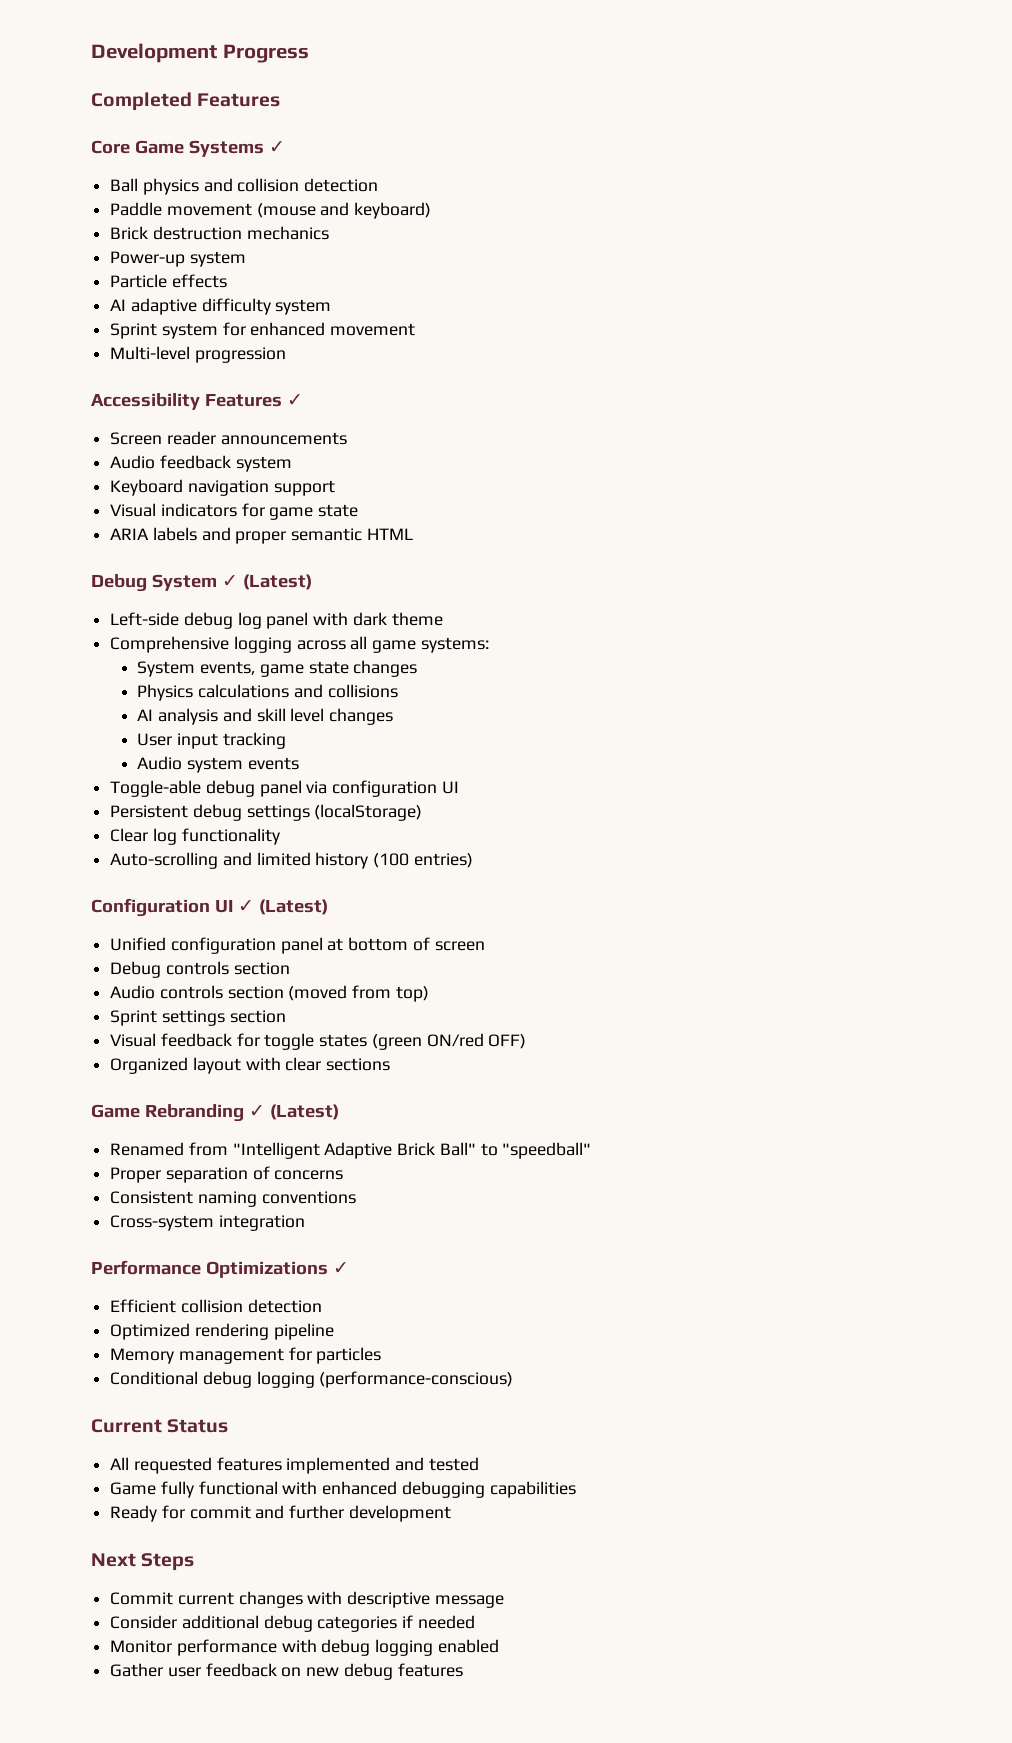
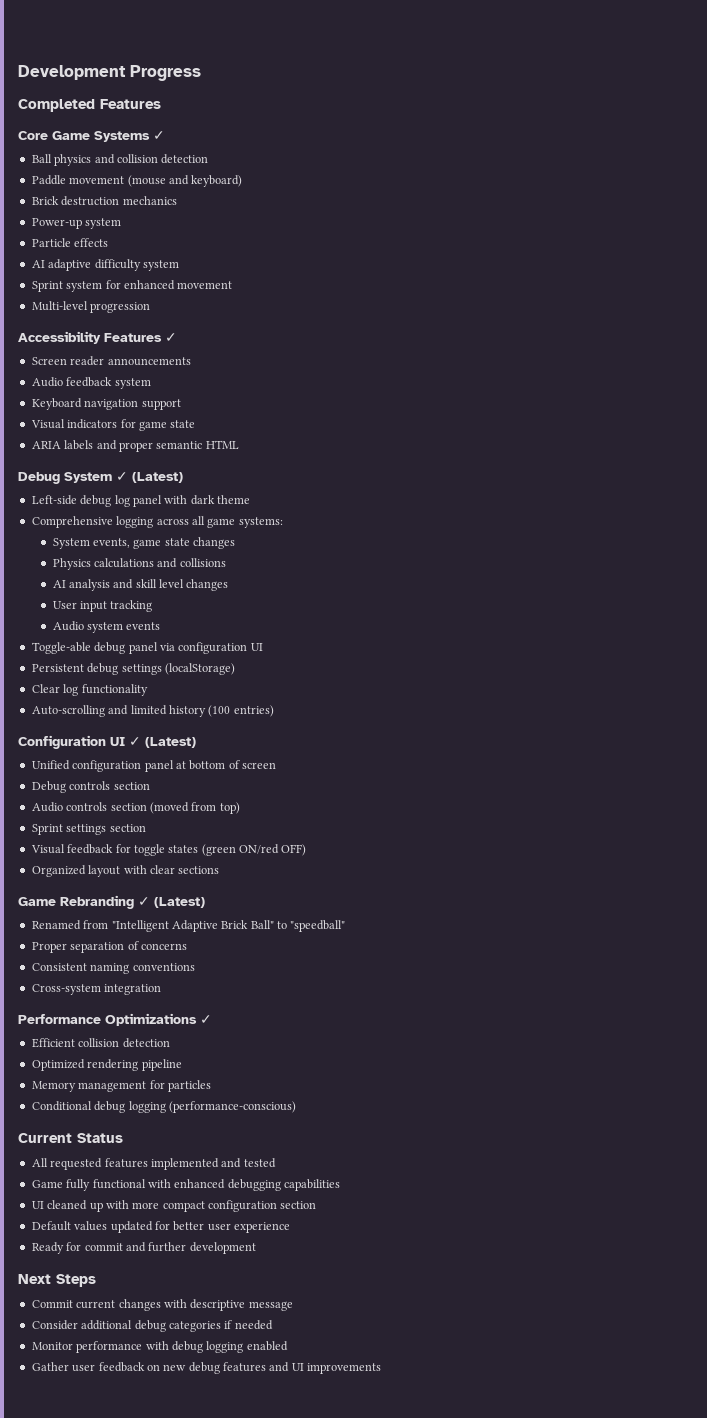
(576, 1489) none -> [31,1200,317,1212] [31,1221,290,1233] // UI cleaned up with more compact configuration section // Default values updated for better user experience
(463, 1670) none -> [269,1362,382,1374] and UI improvements

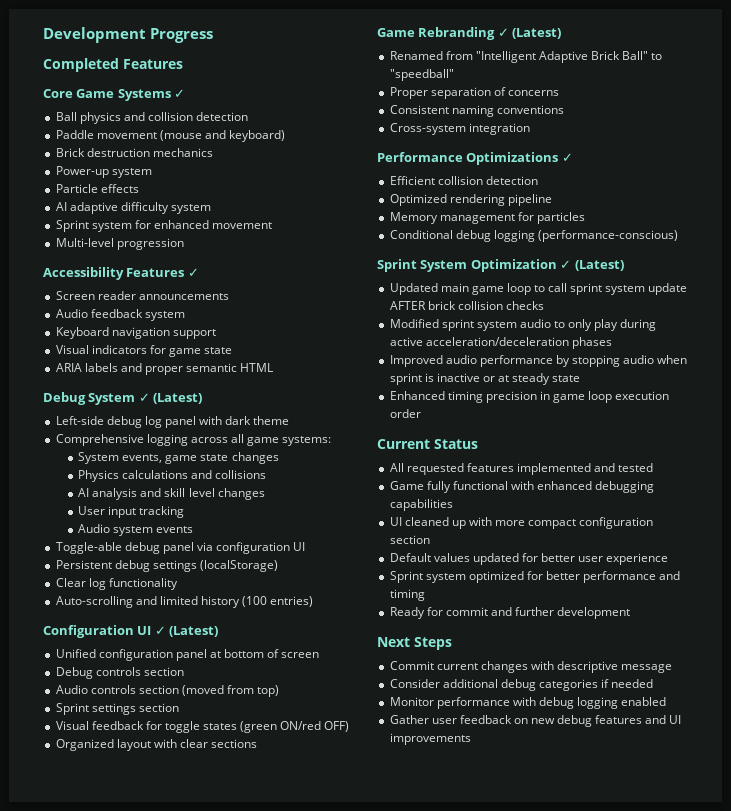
(296, 1107) none -> [377,259,624,272] [389,283,688,295] [389,301,544,310] [389,319,657,331] [389,337,612,349] [389,355,688,367] [389,373,581,385] [389,391,670,403] [389,409,421,418] // Sprint System Optimization ✓ (Latest) // Updated main game loop to call sprint system update AFTER brick collision checks // Modified sprint system audio to only play during active acceleration/deceleration phases // Improved audio performance by stopping audio when sprint is inactive or at steady state // Enhanced timing precision in game loop execution order
(290, 1227) none -> [389,571,681,583] [389,589,425,601] // Sprint system optimized for better performance and timing

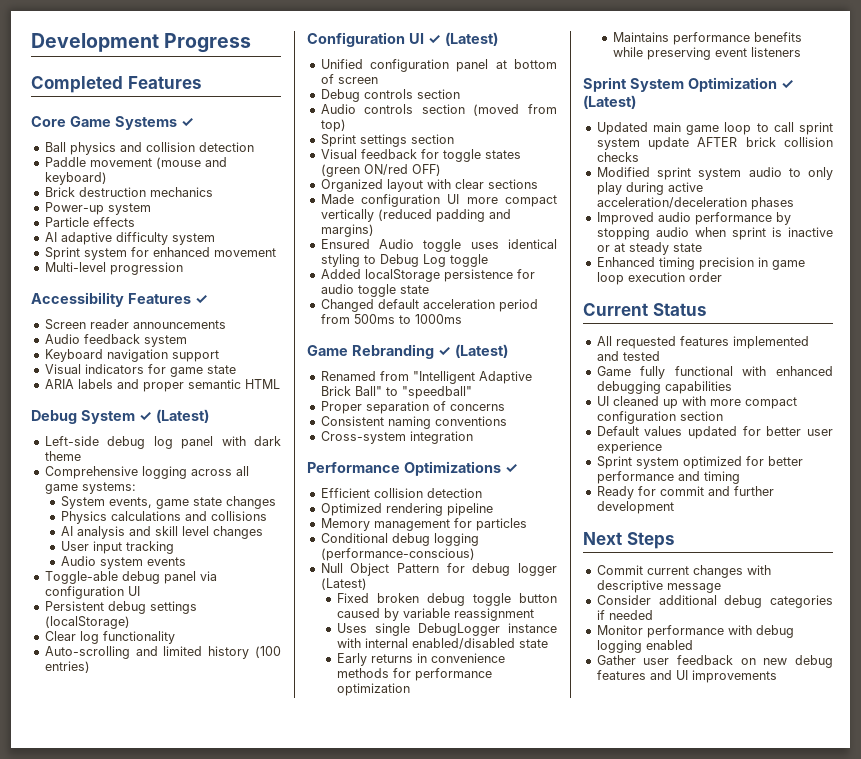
(258, 743) none -> [320,194,557,207] [320,209,511,222] [320,224,374,237] [320,239,557,252] [320,254,488,267] [320,269,535,282] [320,284,429,297] [320,299,538,312] [320,314,462,324] // Made configuration UI more compact vertically (reduced padding and margins) // Ensured Audio toggle uses identical styling to Debug Log toggle // Added localStorage persistence for audio toggle state // Changed default acceleration period from 500ms to 1000ms
(678, 236) none -> [320,563,557,576] [320,578,367,590] [337,593,557,606] [337,608,535,621] [337,623,557,636] [337,638,549,649] [337,653,506,666] [337,668,493,681] [337,683,411,696] [613,32,803,45] [613,47,802,60] // Null Object Pattern for debug logger (Latest) // Fixed broken debug toggle button caused by variable reassignment // Uses single DebugLogger instance with internal enabled/disabled state // Early returns in convenience methods for performance optimization // Maintains performance benefits while preserving event listeners

